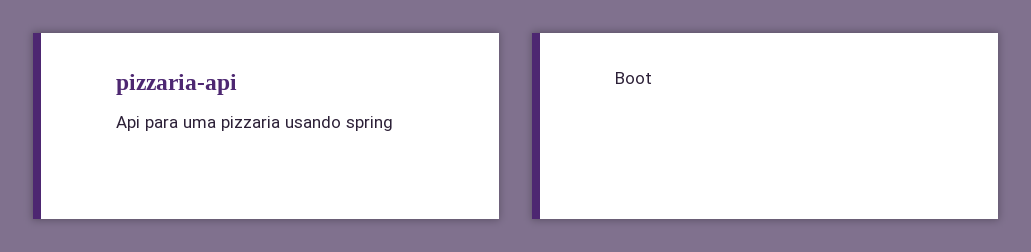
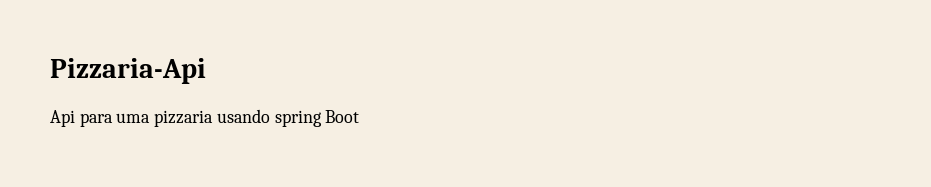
[116,74,237,95] pizzaria-api -> [50,58,206,84] Pizzaria-Api

